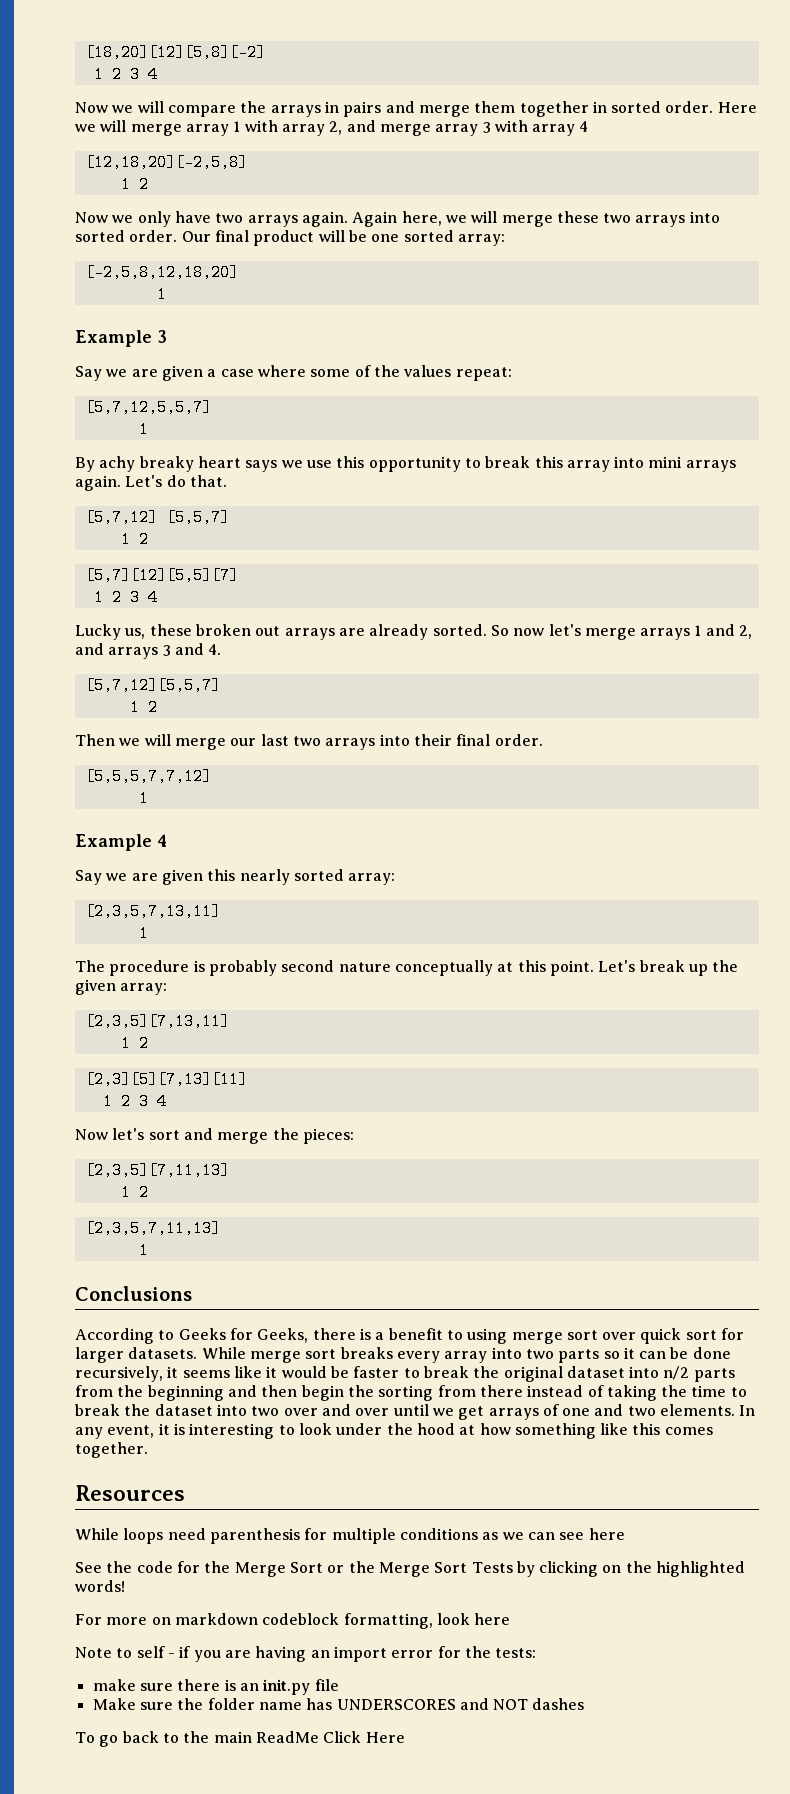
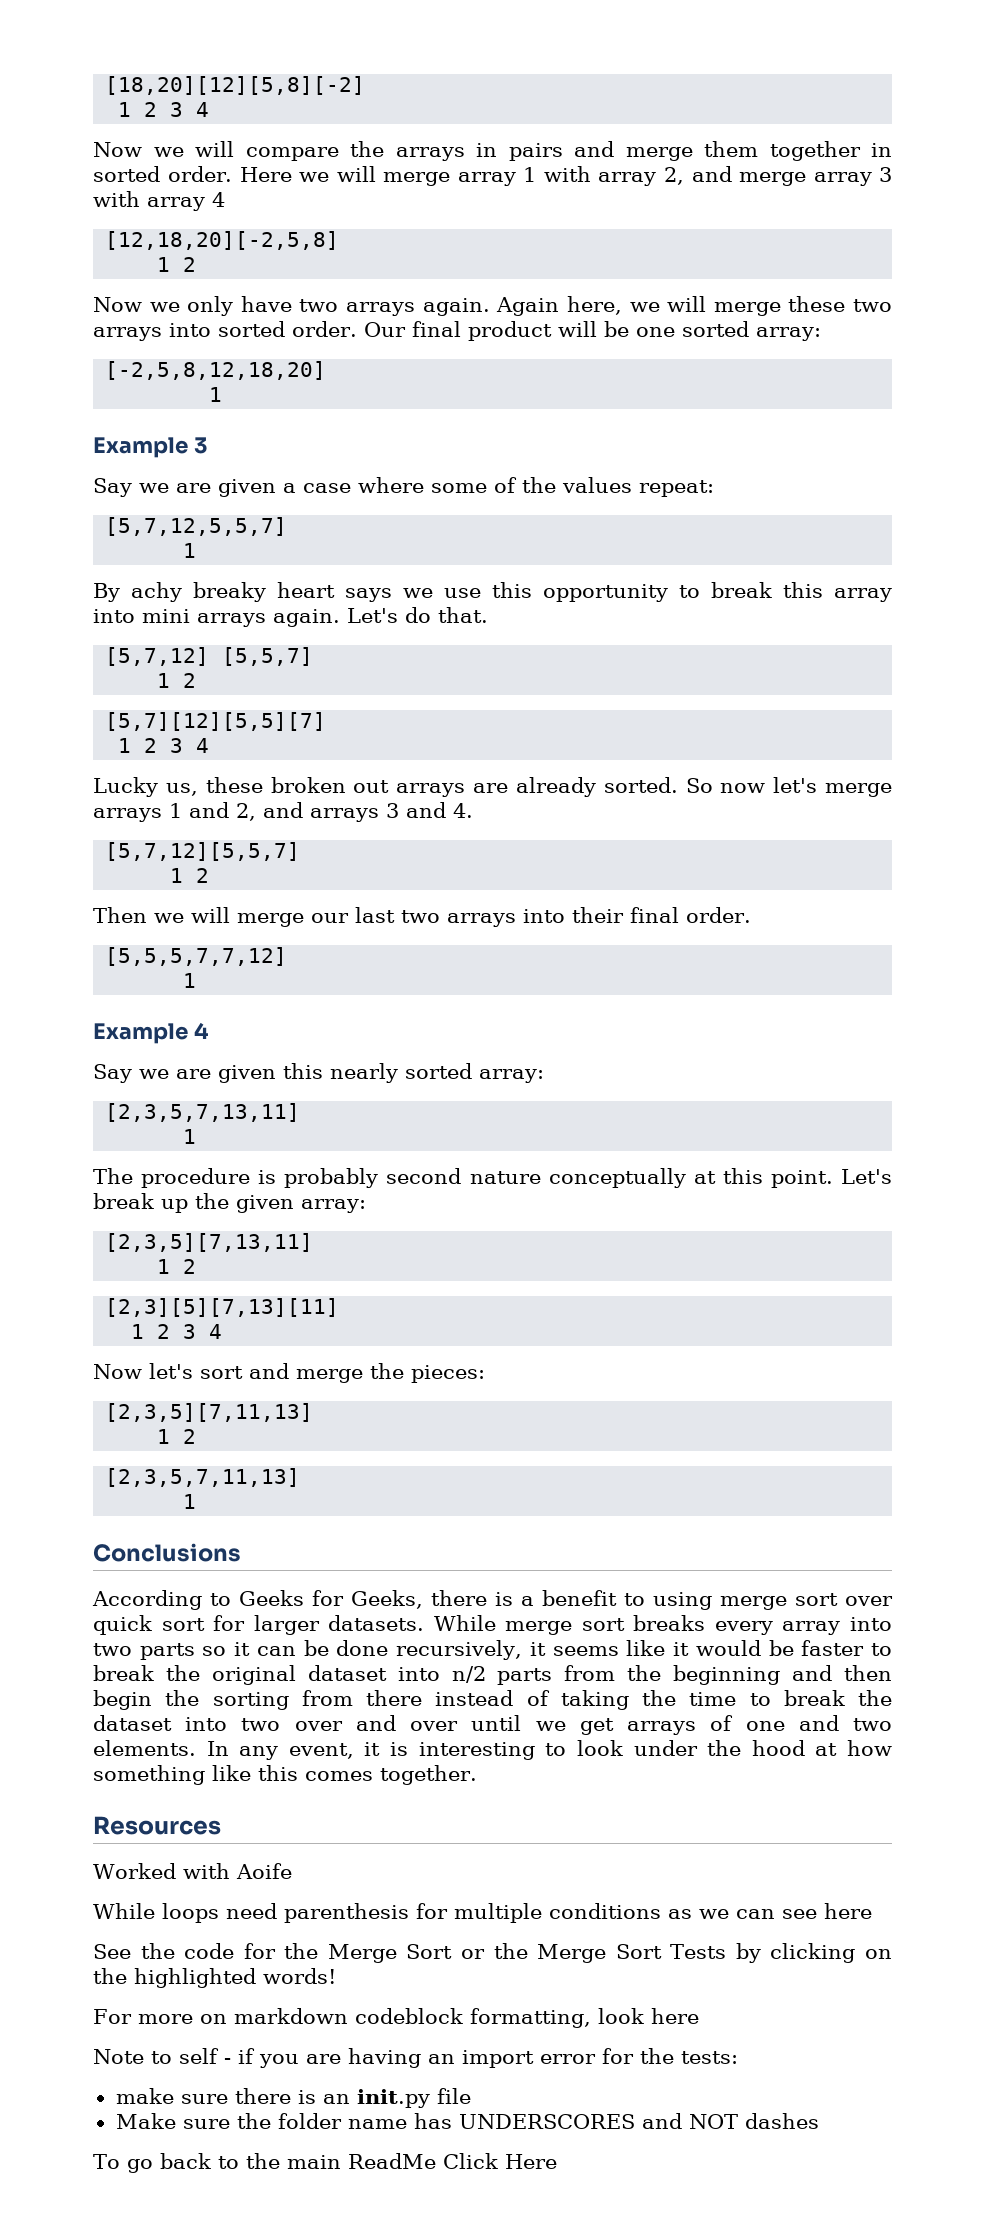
(185, 1493) none -> [93,1863,292,1879] // Worked with Aoife

